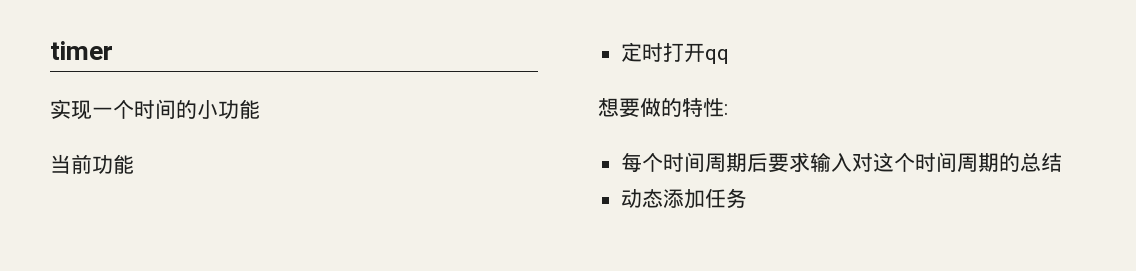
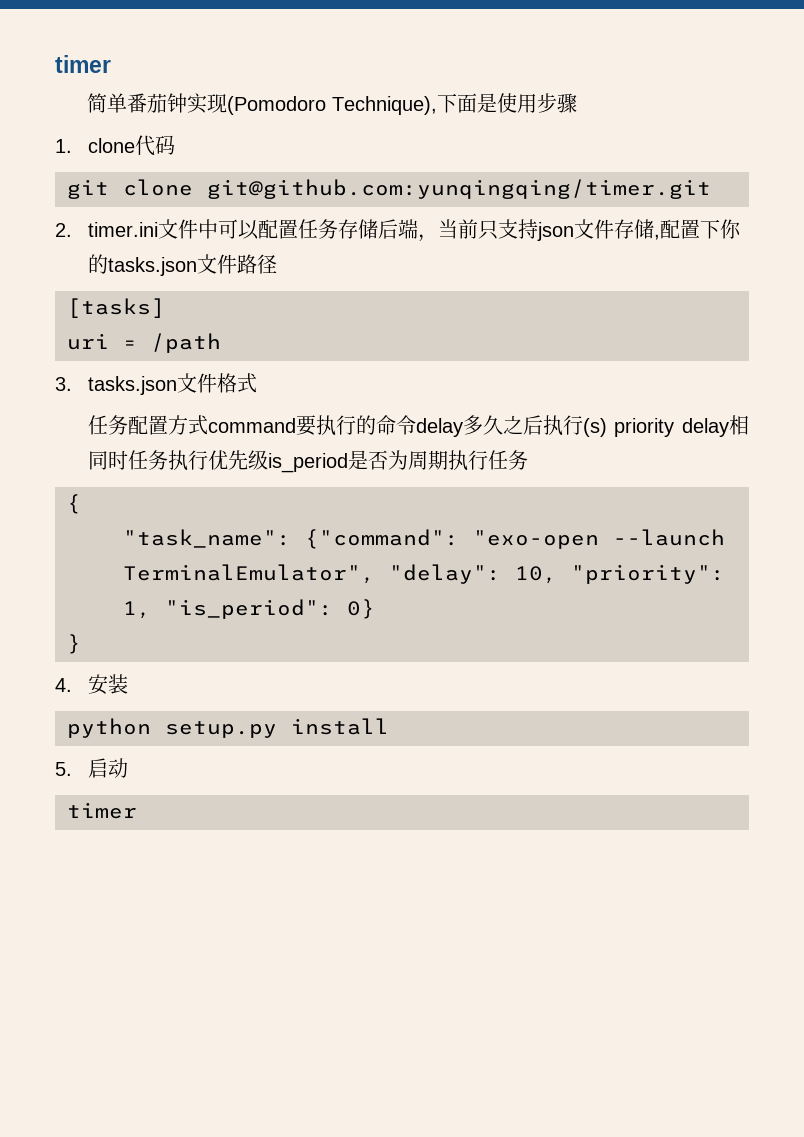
[50,99,260,120] [50,154,134,174] [621,42,730,64] [598,97,728,117] [621,152,1063,173] [621,188,748,209] 实现一个时间的小功能 // 当前功能 // 定时打开qq // 想要做的特性: // 每个时间周期后要求输入对这个时间周期的总结 // 动态添加任务 -> [87,93,578,115] [55,135,175,156] [67,179,711,199] [55,219,741,242] [87,254,277,276] [67,298,165,318] [67,333,221,353] [55,373,257,395] [87,415,749,437] [87,450,528,473] [67,494,81,514] [123,529,725,549] [123,564,725,584] [123,599,375,619] [67,634,81,654] [55,674,128,695] [67,718,389,738] [55,758,128,778] [67,802,137,819] 简单番茄钟实现(Pomodoro Technique),下面是使用步骤 // 1. clone代码 // git clone git@github.com:yunqingqing/timer.git // 2. timer.ini文件中可以配置任务存储后端，当前只支持json文件存储,配置下你的tasks.json文件路径 // [tasks] // uri = /path // 3. tasks.json文件格式 // 任务配置方式command要执行的命令delay多久之后执行(s) priority delay相同时任务执行优先级is_period是否为周期执行任务 // { // "task_name": {"command": "exo-open --launch TerminalEmulator", "delay": 10, "priority": 1, "is_period": 0} // } // 4.安装 // python setup.py install // 5.启动 // timer

